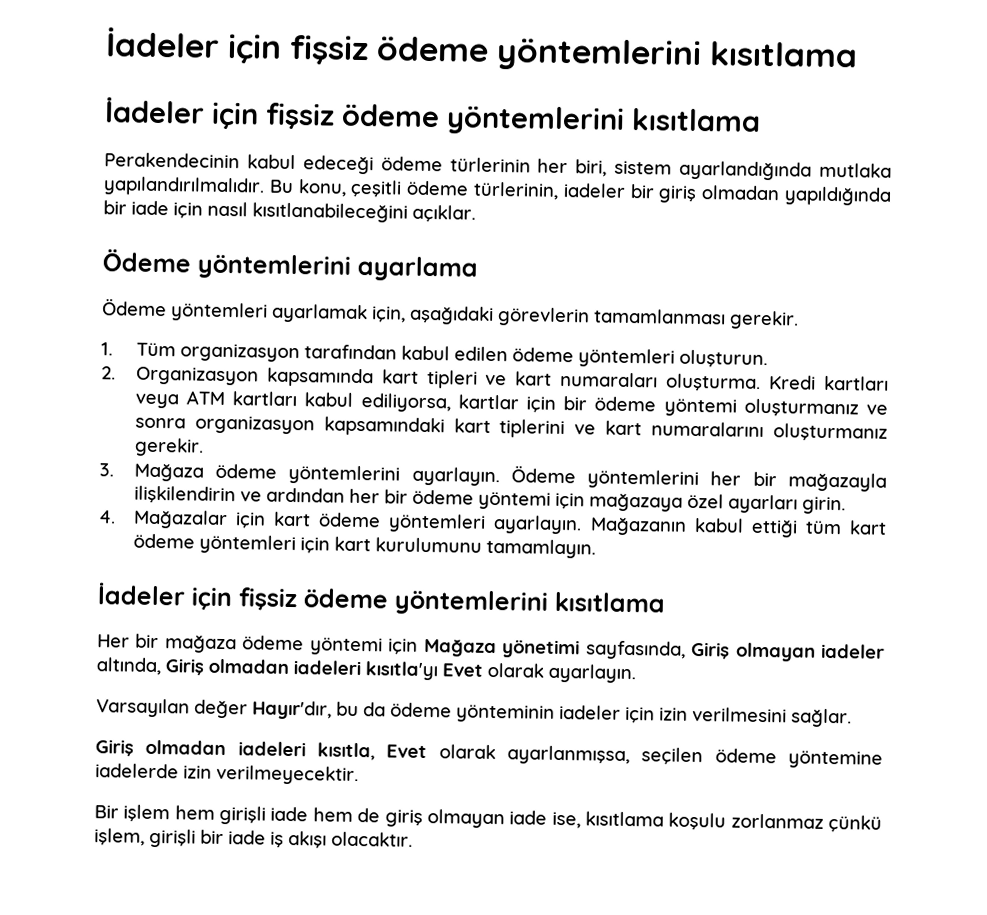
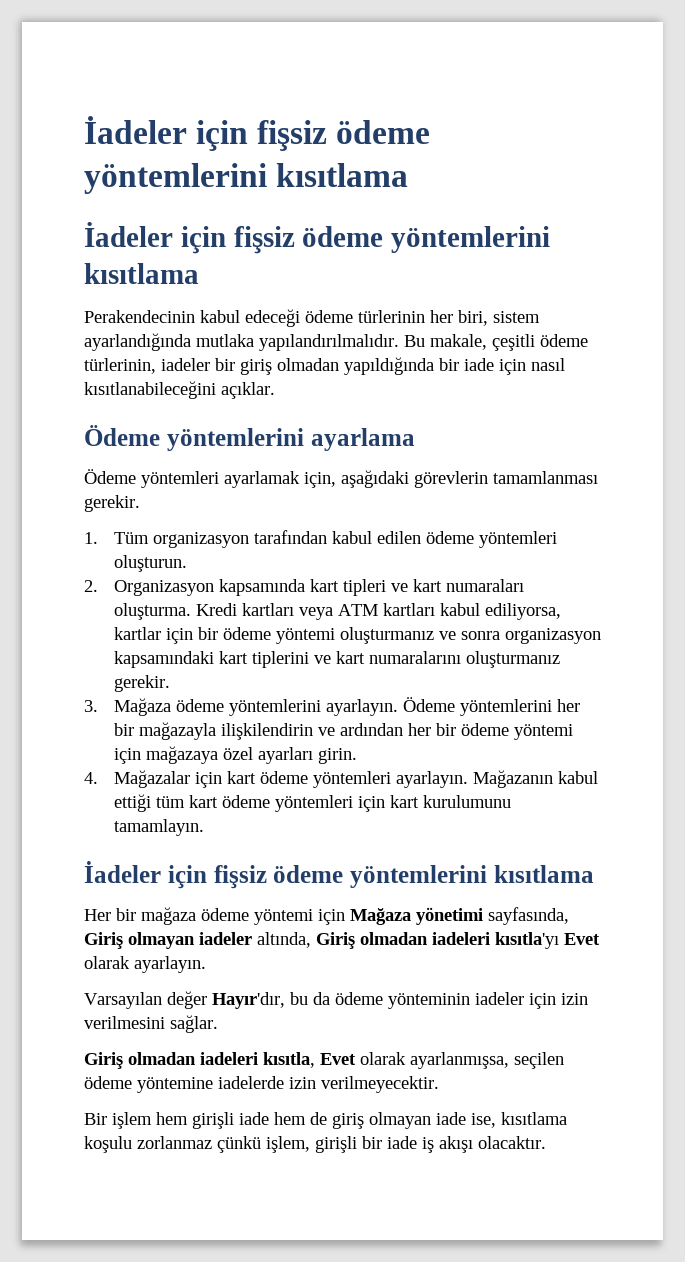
[297,179,347,197] konu, -> [430,334,487,350] makale,

